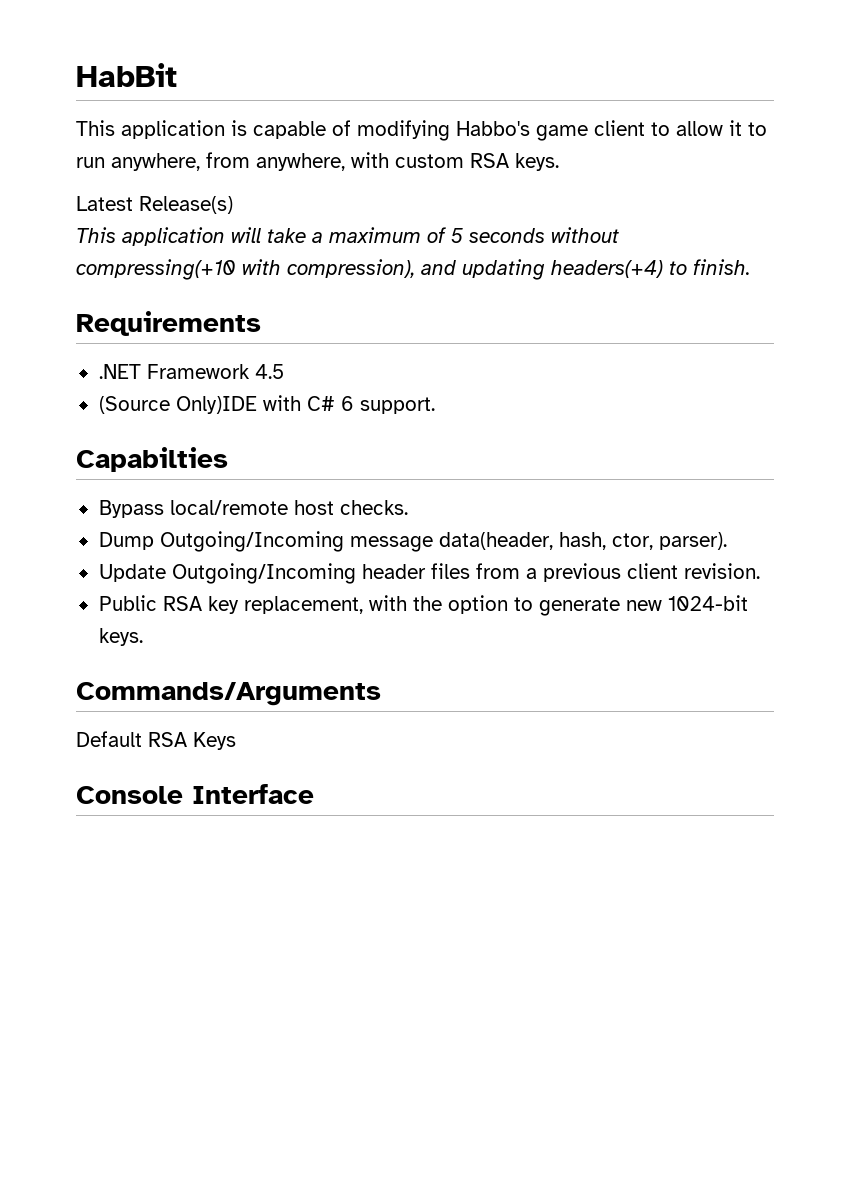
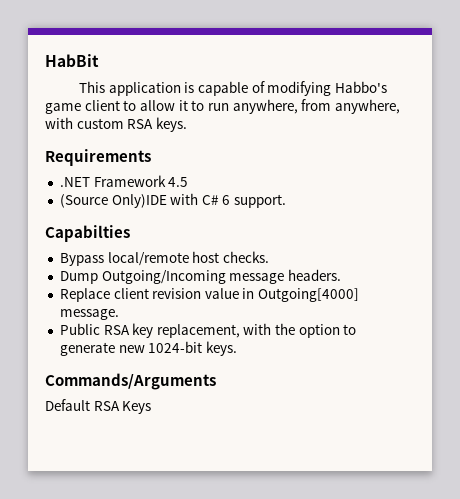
[76,196,233,214] [76,227,619,246] [76,259,750,280] // Latest Release(s) // This application will take a maximum of 5 seconds without compressing(+10 with compression), and updating headers(+4) to finish. -> (187, 124) none
[438,532,727,550] [98,563,760,584] data(header, hash, ctor, parser). // Update Outgoing/Incoming header files from a previous client revision. -> [287,269,341,281] [59,288,360,302] [59,309,119,320] headers. // Replace client revision value in Outgoing[4000] message.
[76,784,314,804] // Console Interface -> (152, 407) none

